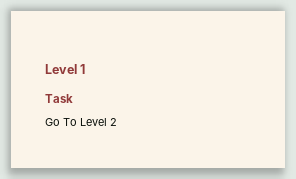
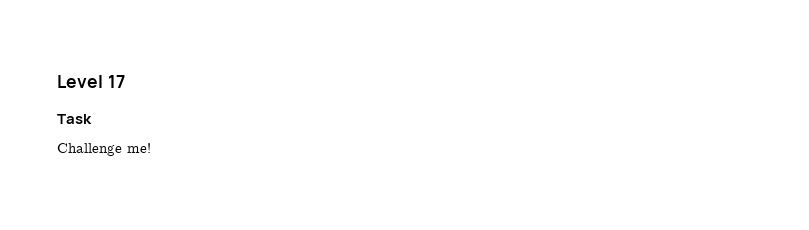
[45,64,86,74] Level 1 -> [57,75,125,88] Level 17
[45,118,117,126] Go To Level 2 -> [57,143,151,156] Challenge me!

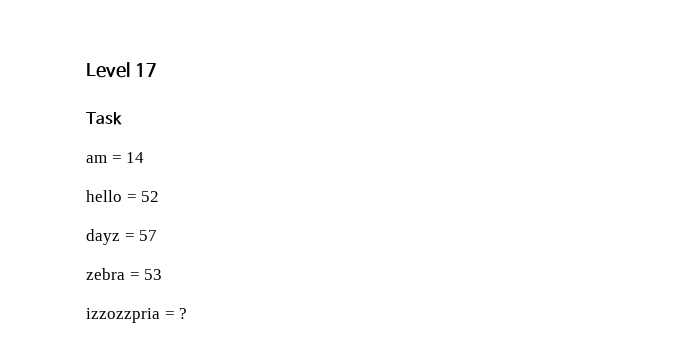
[57,143,151,156] Challenge me! -> [86,152,145,163] [86,190,160,202] [86,229,158,245] [86,268,163,280] [86,308,188,323] am = 14 // hello = 52 // dayz = 57 // zebra = 53 // izzozzpria = ?

